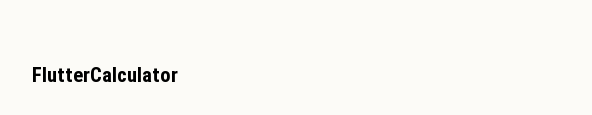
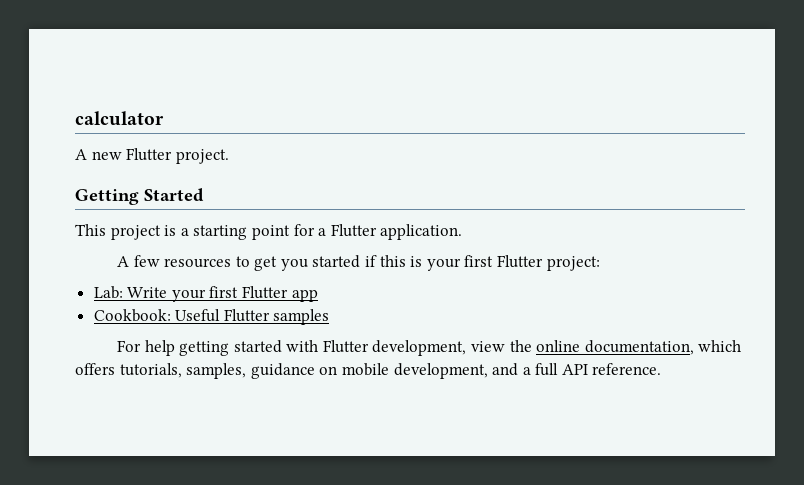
[32,67,178,82] FlutterCalculator -> [75,111,164,126] [75,148,229,164] [75,188,204,205] [75,224,463,240] [116,255,600,271] [93,286,318,302] [93,309,330,325] [116,340,742,356] [75,363,662,379] calculator // A new Flutter project. // Getting Started // This project is a starting point for a Flutter application. // A few resources to get you started if this is your first Flutter project: // Lab: Write your first Flutter app // Cookbook: Useful Flutter samples // For help getting started with Flutter development, view the online documentation, which offers tutorials, samples, guidance on mobile development, and a full API reference.

